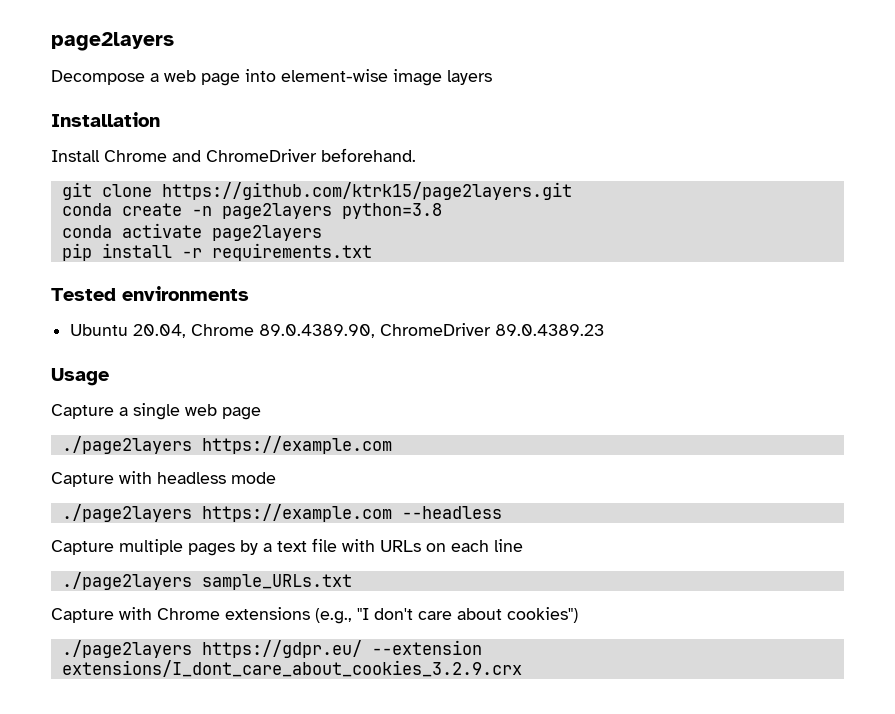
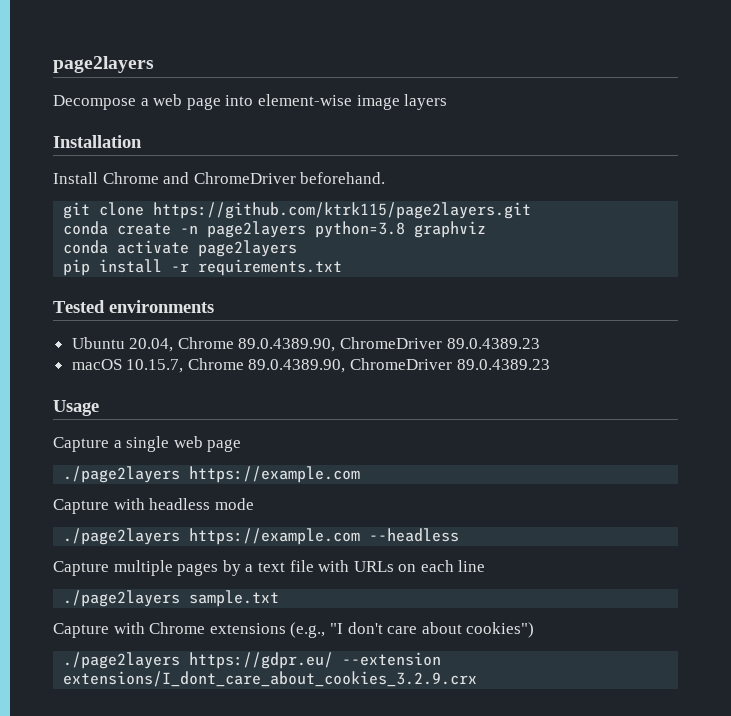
[161,182,572,200] https://github.com/ktrk15/page2layers.git -> [153,202,532,219] https://github.com/ktrk115/page2layers.git
(442, 211) none -> [414,221,487,238] graphviz
(605, 330) none -> [71,358,550,373] // macOS 10.15.7, Chrome 89.0.4389.90, ChromeDriver 89.0.4389.23
[201,574,352,590] sample_URLs.txt -> [189,590,280,607] sample.txt

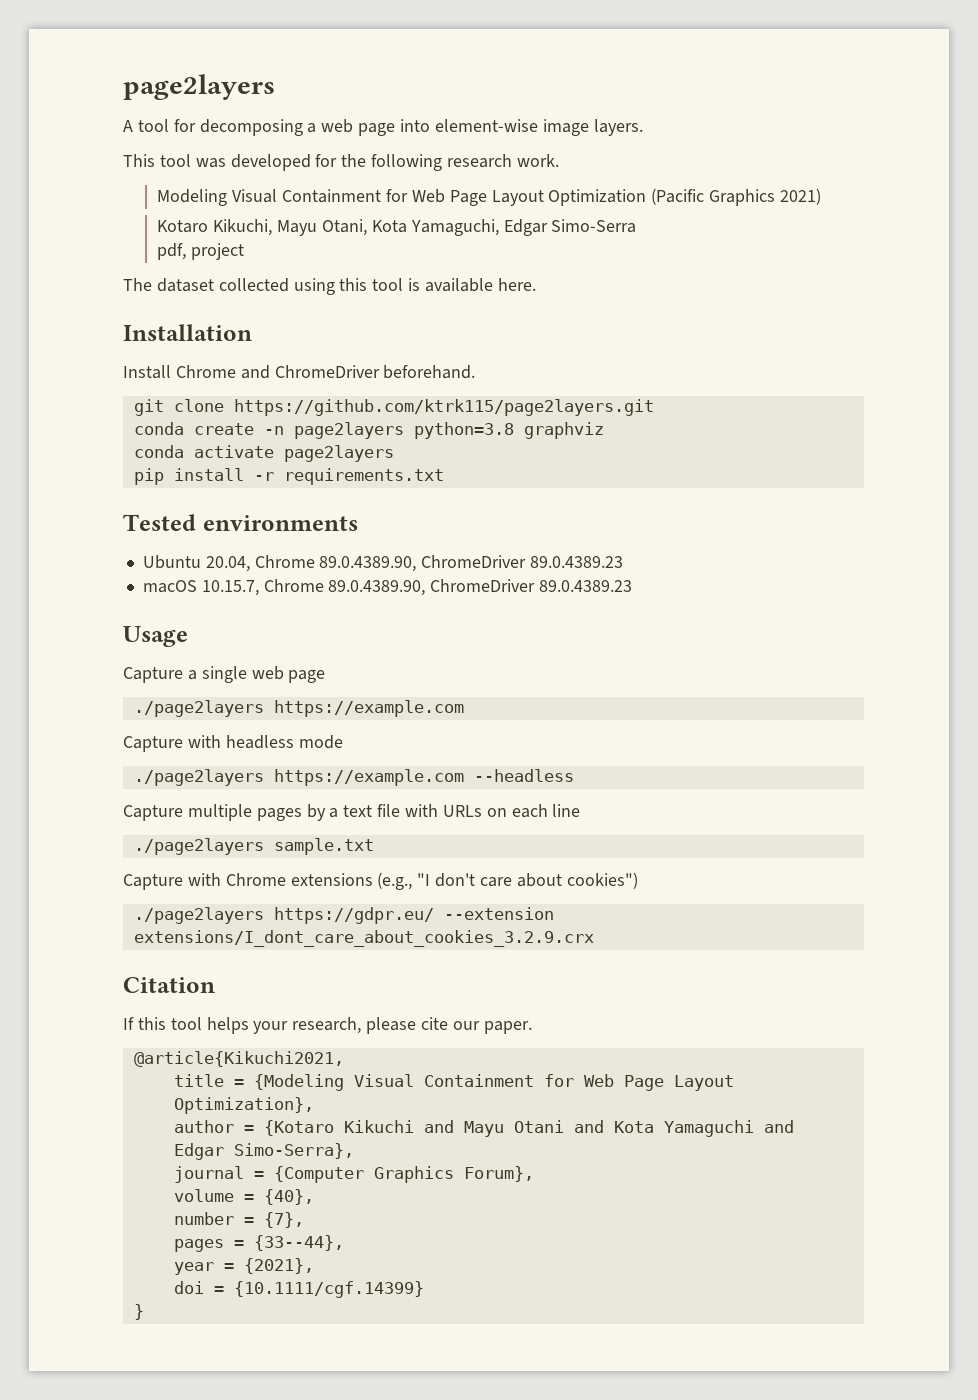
[53,56,154,73] [53,95,136,110] page2layers // Decompose -> [123,74,275,100] [123,119,303,136] page2layers // A tool for decomposing
[404,94,448,110] layers -> [593,119,643,136] [123,154,559,171] [157,188,821,206] [157,219,637,236] [157,243,245,260] [123,278,536,295] layers. // This tool was developed for the following research work. // Modeling Visual Containment for Web Page Layout Optimization (Pacific Graphics 2021) // Kotaro Kikuchi, Mayu Otani, Kota Yamaguchi, Edgar Simo-Serra // pdf, project // The dataset collected using this tool is available here.
(478, 679) none -> [123,977,215,993] [123,1017,532,1034] [133,1051,344,1067] [173,1074,734,1091] [173,1097,314,1114] [173,1120,794,1137] [173,1143,354,1160] [173,1166,534,1183] [173,1189,314,1205] [173,1212,304,1228] [173,1235,344,1252] [173,1258,314,1275] [173,1281,424,1298] [133,1304,144,1320] // Citation // If this tool helps your research, please cite our paper. // @article{Kikuchi2021, // title = {Modeling Visual Containment for Web Page Layout Optimization}, // author = {Kotaro Kikuchi and Mayu Otani and Kota Yamaguchi and Edgar Simo-Serra}, // journal = {Computer Graphics Forum}, // volume = {40}, // number = {7}, // pages = {33--44}, // year = {2021}, // doi = {10.1111/cgf.14399} // }

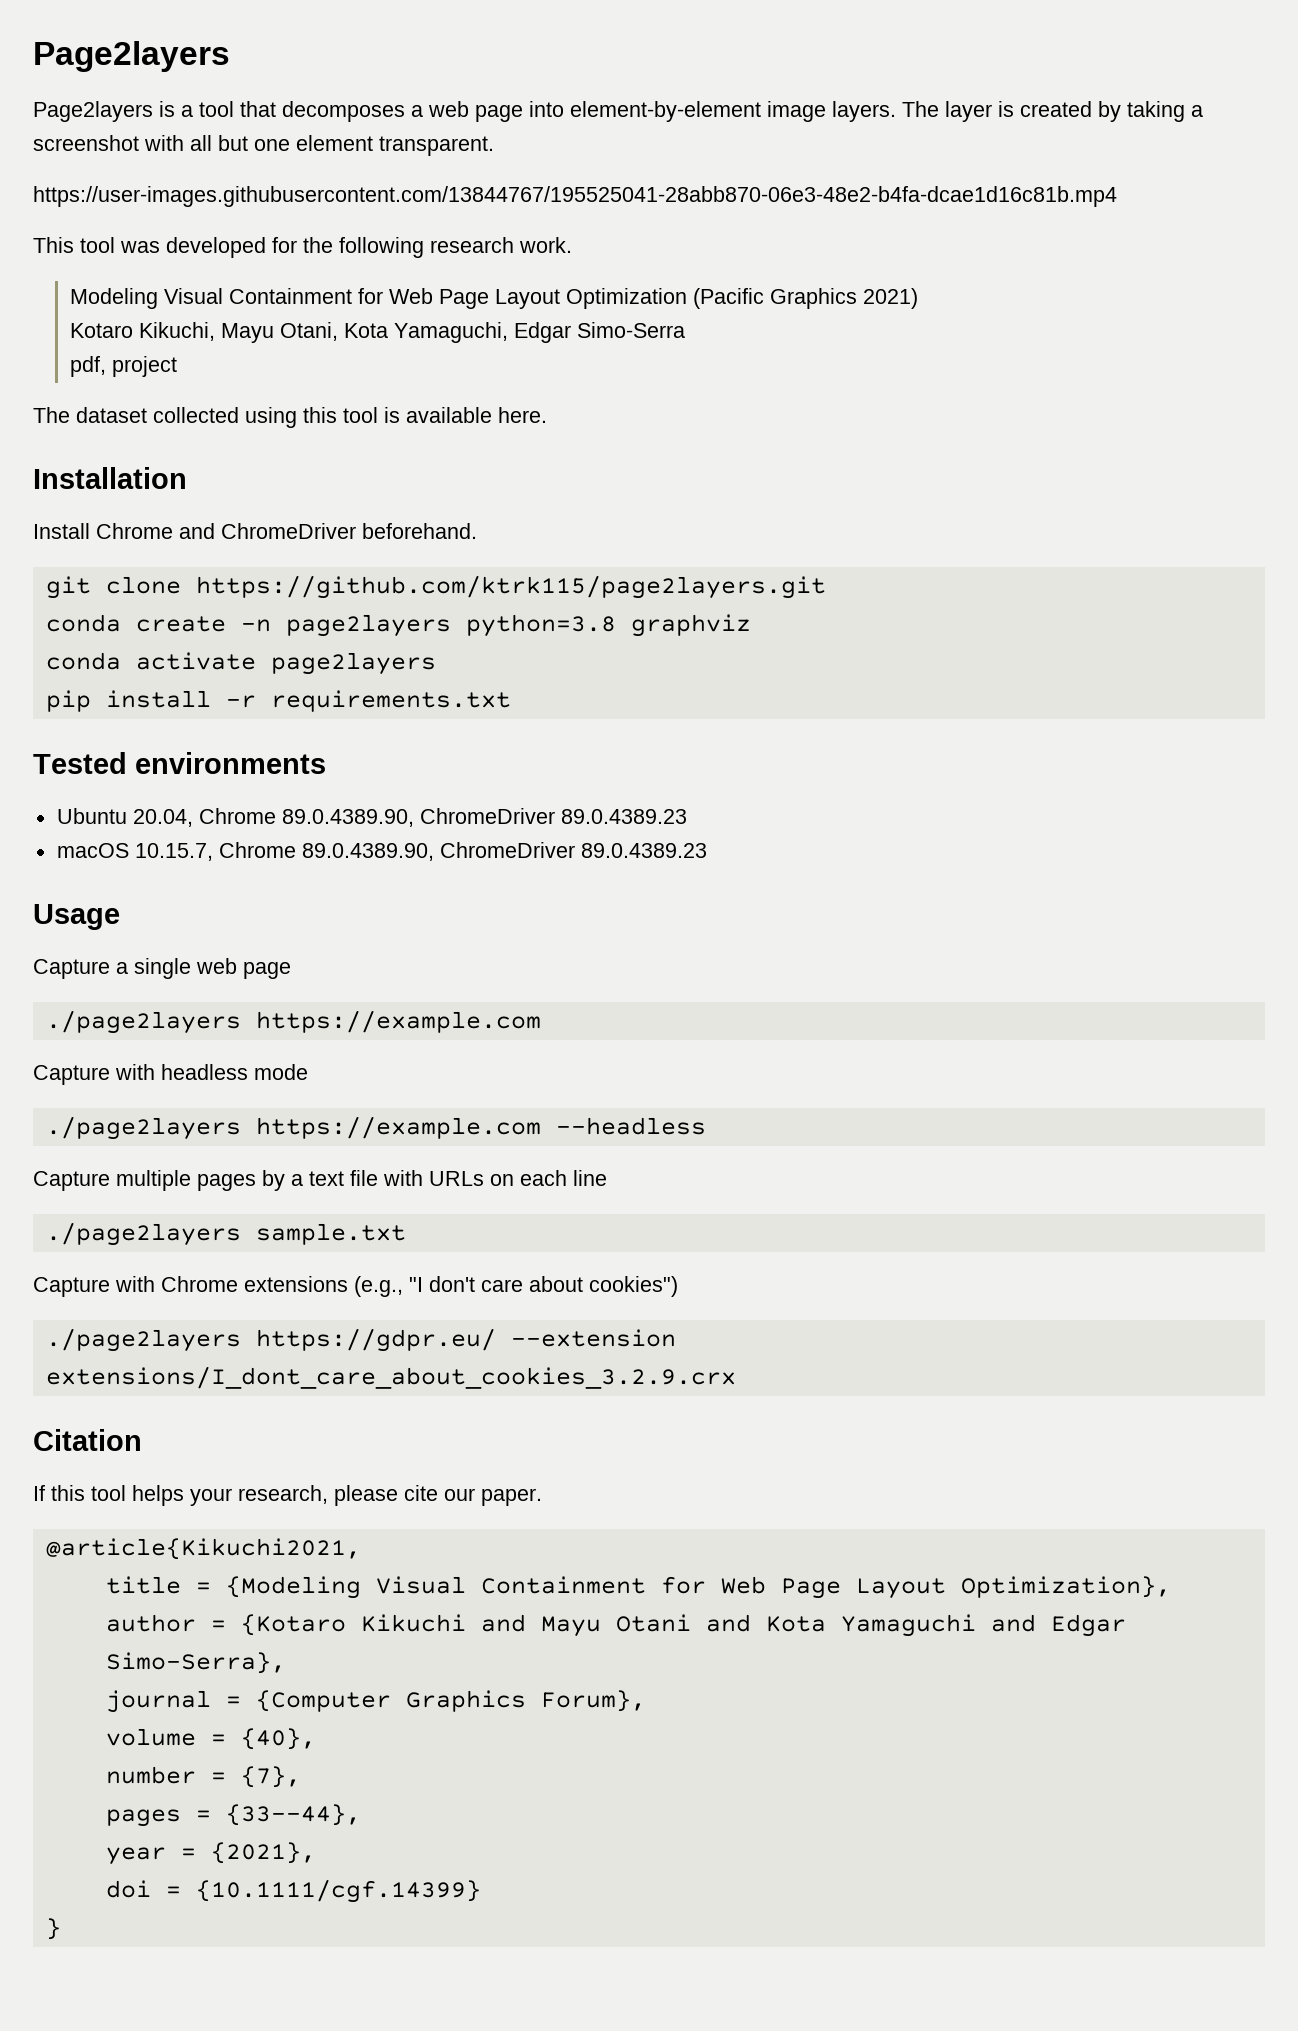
[123,74,275,100] [123,119,303,136] page2layers // A tool for decomposing -> [33,41,230,72] [33,101,405,122] Page2layers // Page2layers is a tool that decomposes
[434,119,538,132] element-wise -> [570,101,761,122] element-by-element
(643, 127) none -> [902,101,1203,122] [33,135,494,156] [33,186,1117,207] The layer is created by taking a screenshot with all but one element transparent. // https://user-images.githubusercontent.com/13844767/195525041-28abb870-06e3-48e2-b4fa-dcae1d16c81b.mp4

